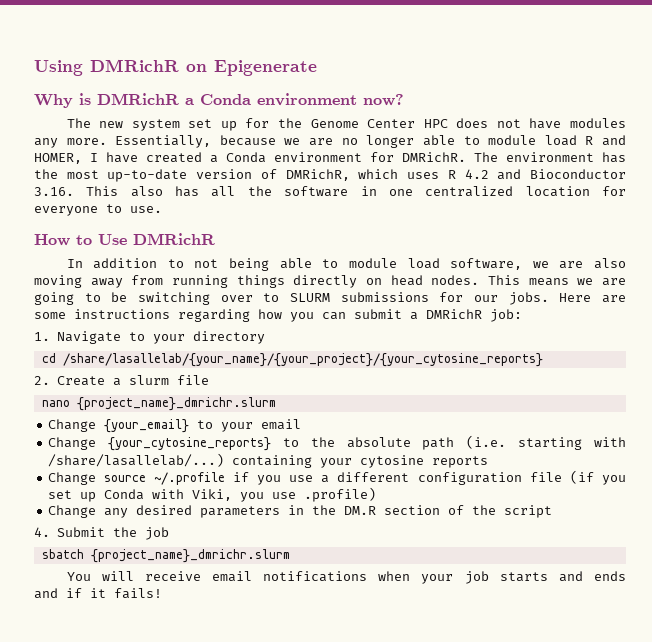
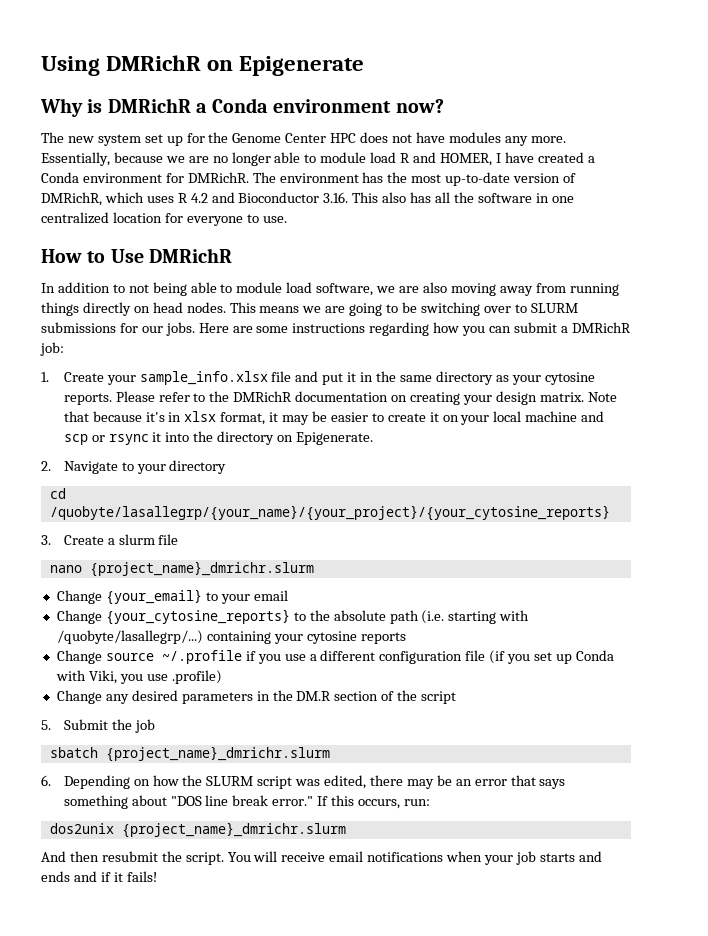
(50, 336) none -> [63,371,595,385] [63,391,617,405] [63,411,605,425] [63,431,373,445] [41,461,51,471] Create your sample_info.xlsx file and put it in the same directory as your cytosine reports. Please refer to the DMRichR documentation on creating your design matrix. Note that because it's in xlsx format, it may be easier to create it on your local machine and scp or rsync it into the directory on Epigenerate. // 2.
[62,353,543,367] [34,376,50,385] /share/lasallelab/{your_name}/{your_project}/{your_cytosine_reports} // 2. -> [49,505,610,521] [41,535,51,545] /quobyte/lasallegrp/{your_name}/{your_project}/{your_cytosine_reports} // 3.
[48,453,225,467] /share/lasallelab/...) -> [56,630,203,644] /quobyte/lasallegrp/...)
[34,527,50,537] 4. -> [41,720,51,730] 5.
(290, 556) none -> [41,775,566,789] [63,795,430,809] [49,822,346,838] [41,851,224,865] 6. Depending on how the SLURM script was edited, there may be an error that says something about "DOS line break error." If this occurs, run: // dos2unix {project_name}_dmrichr.slurm // And then resubmit the script.

